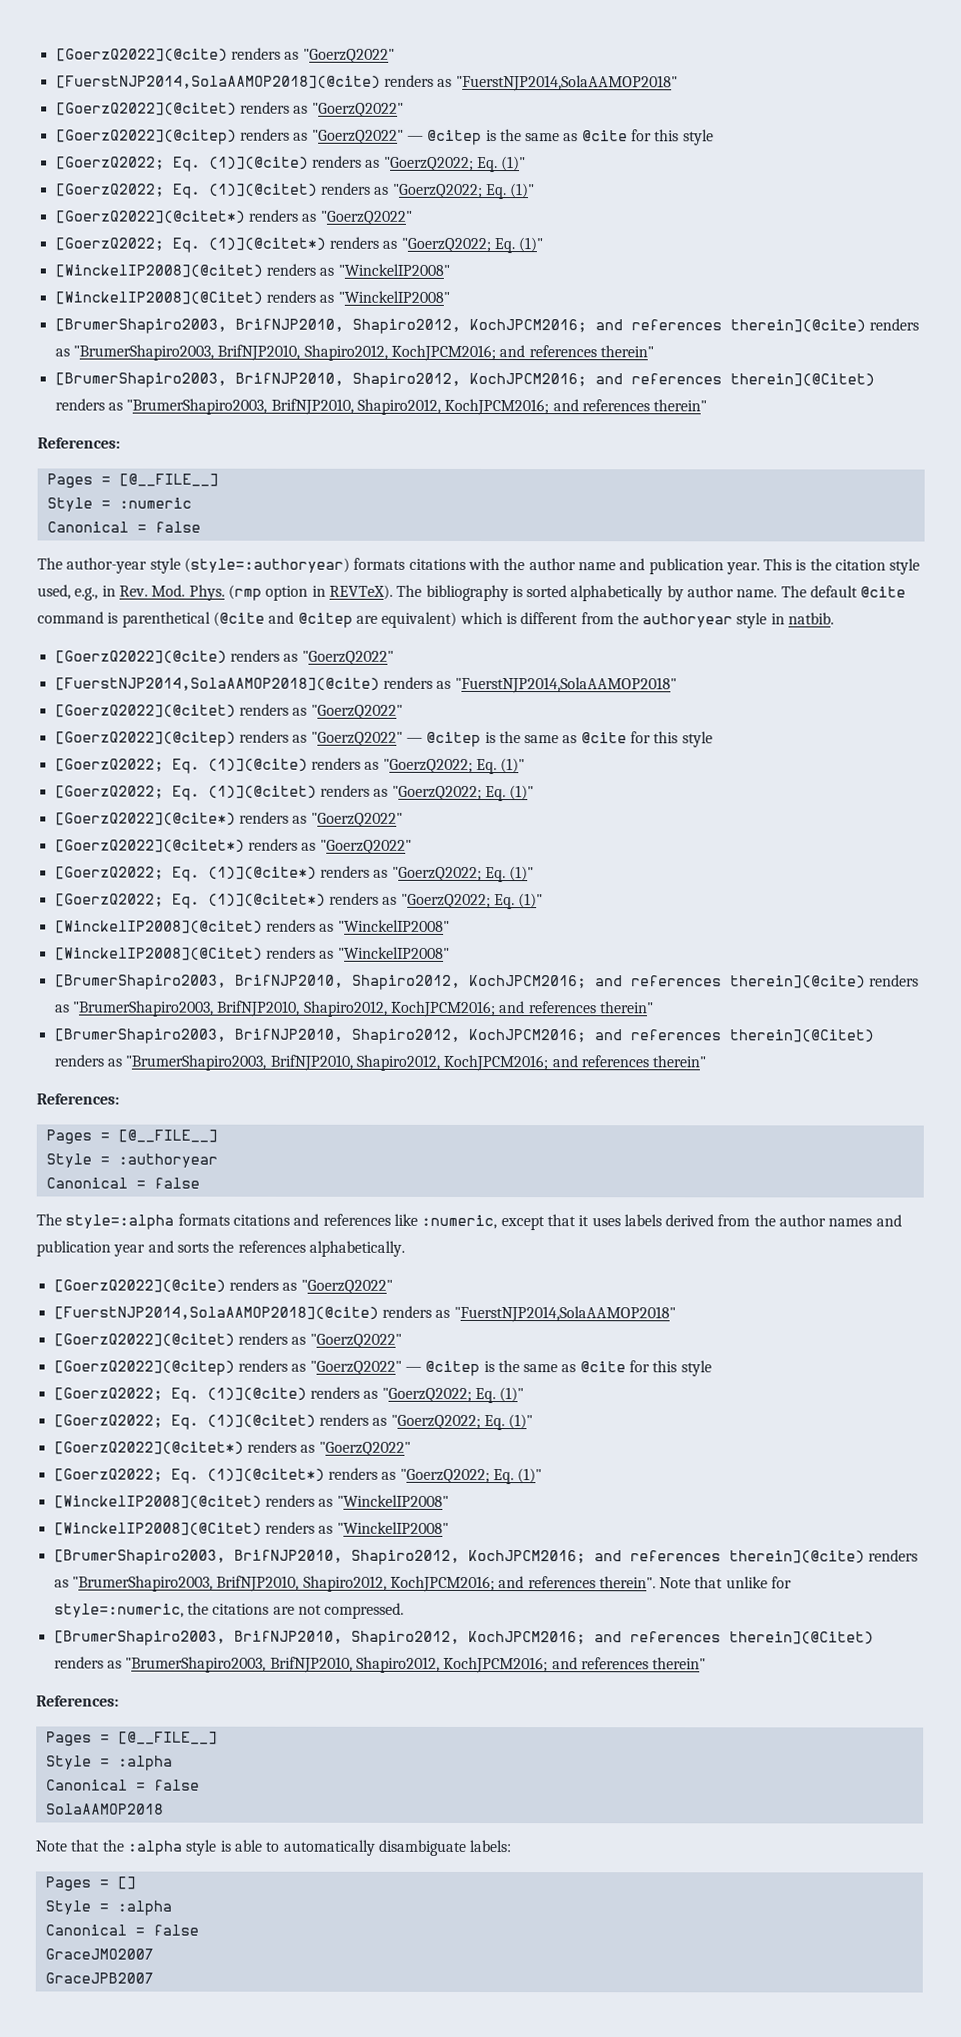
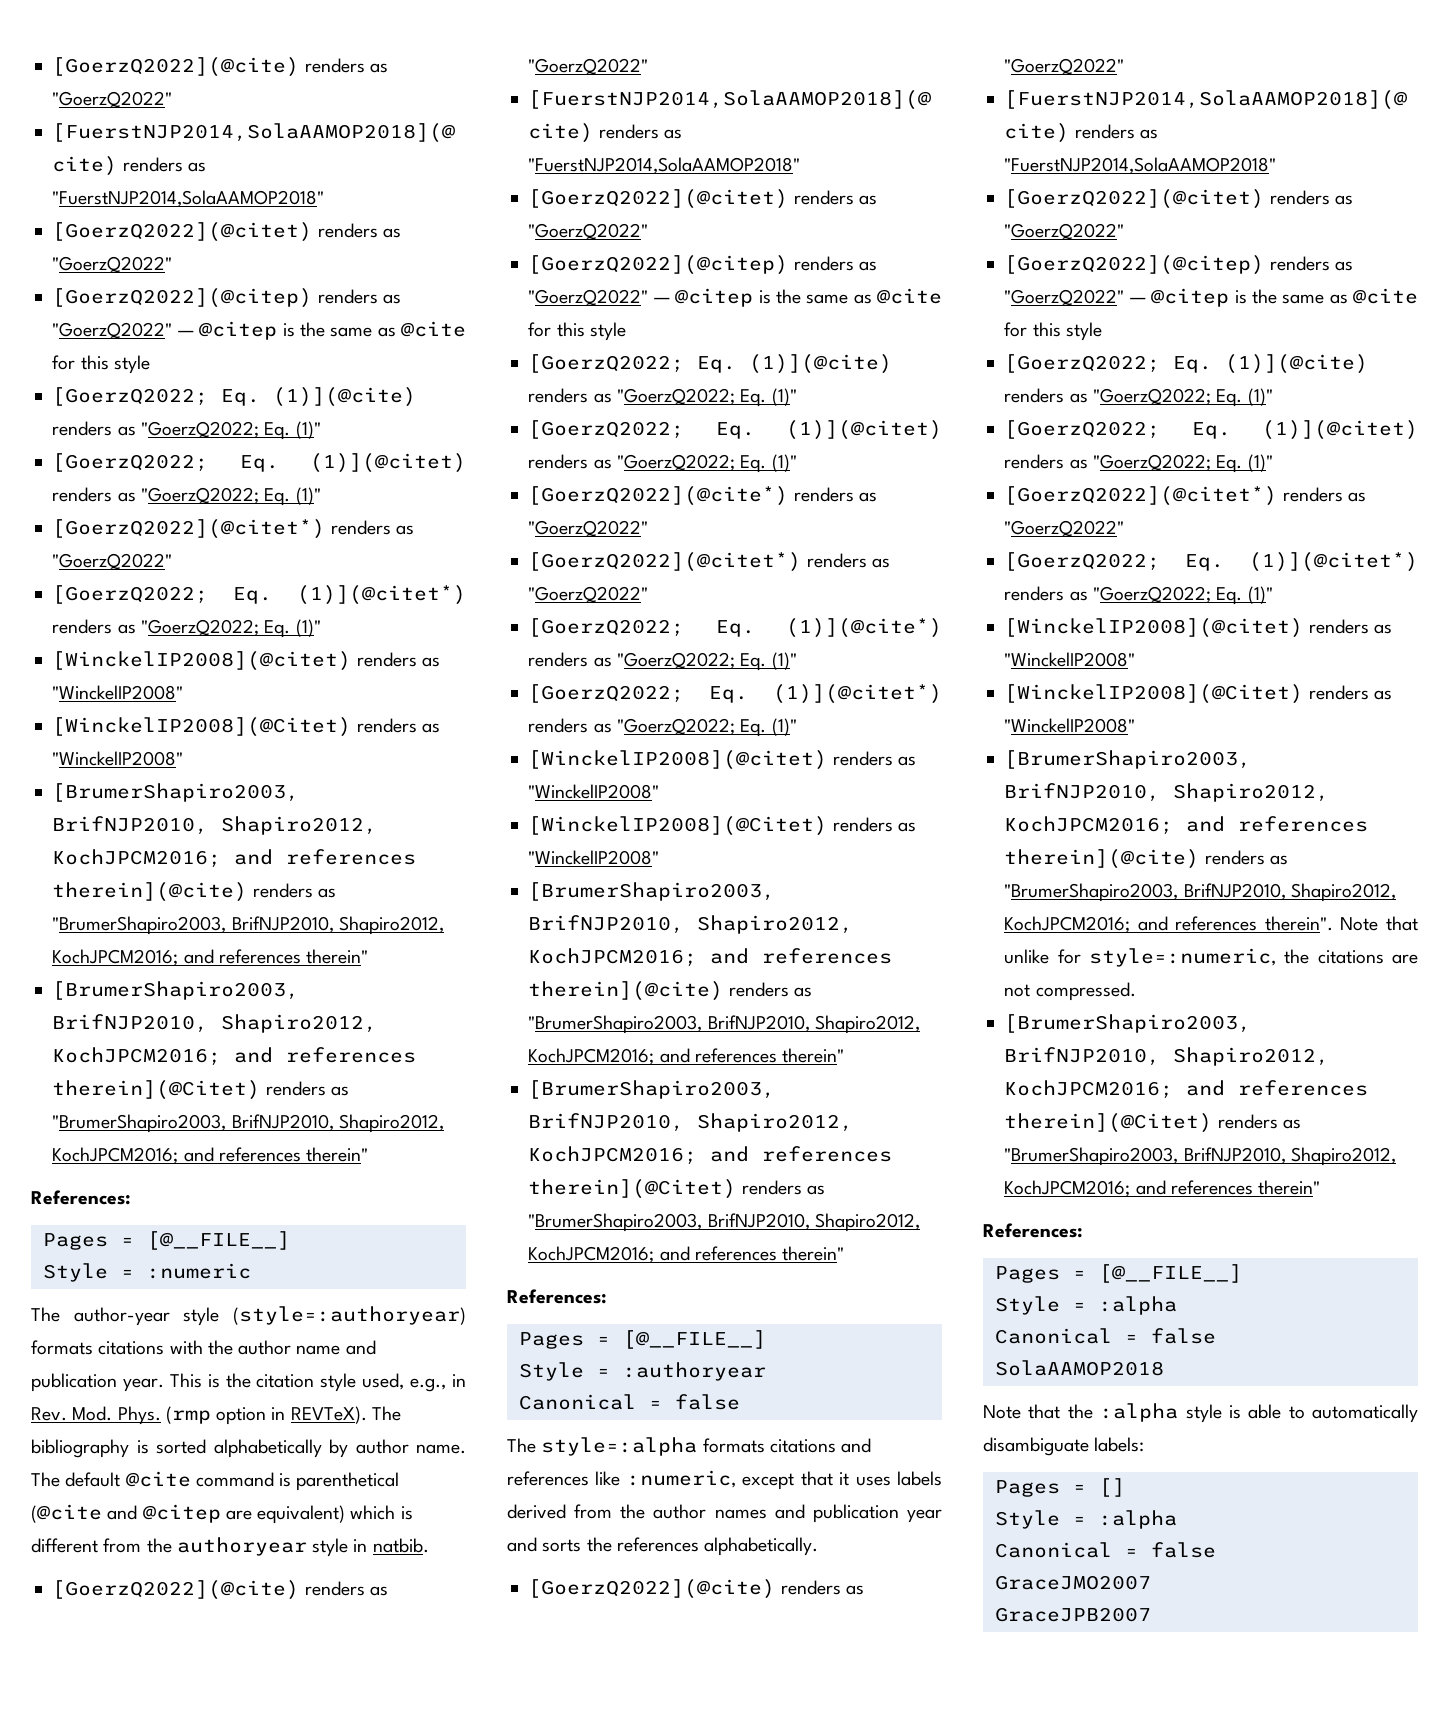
[46,521,201,533] // Canonical = false -> (251, 1271) none

